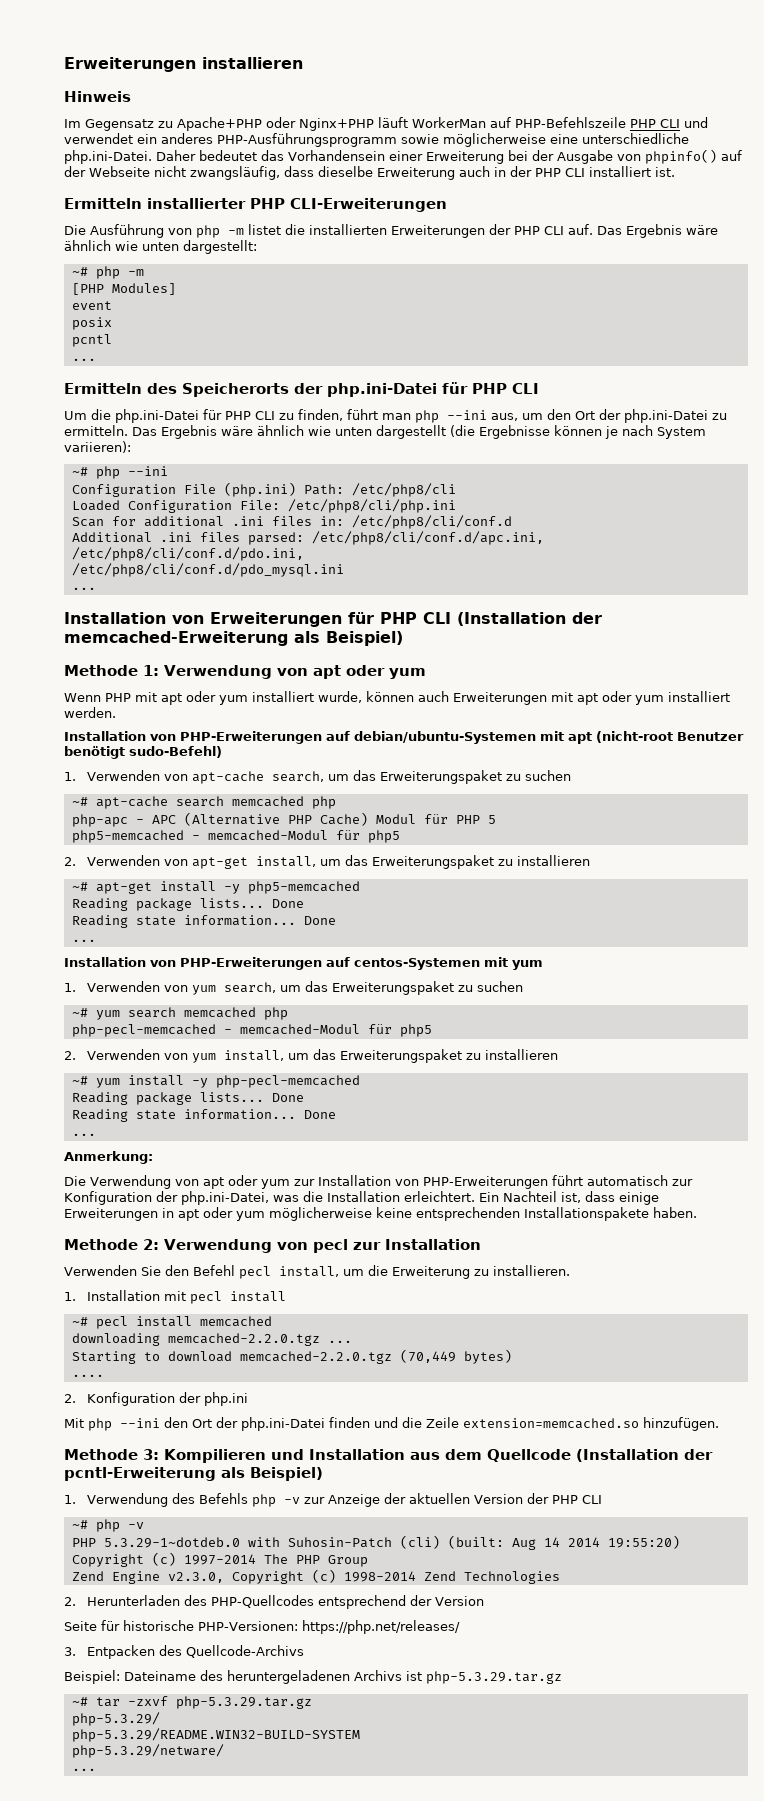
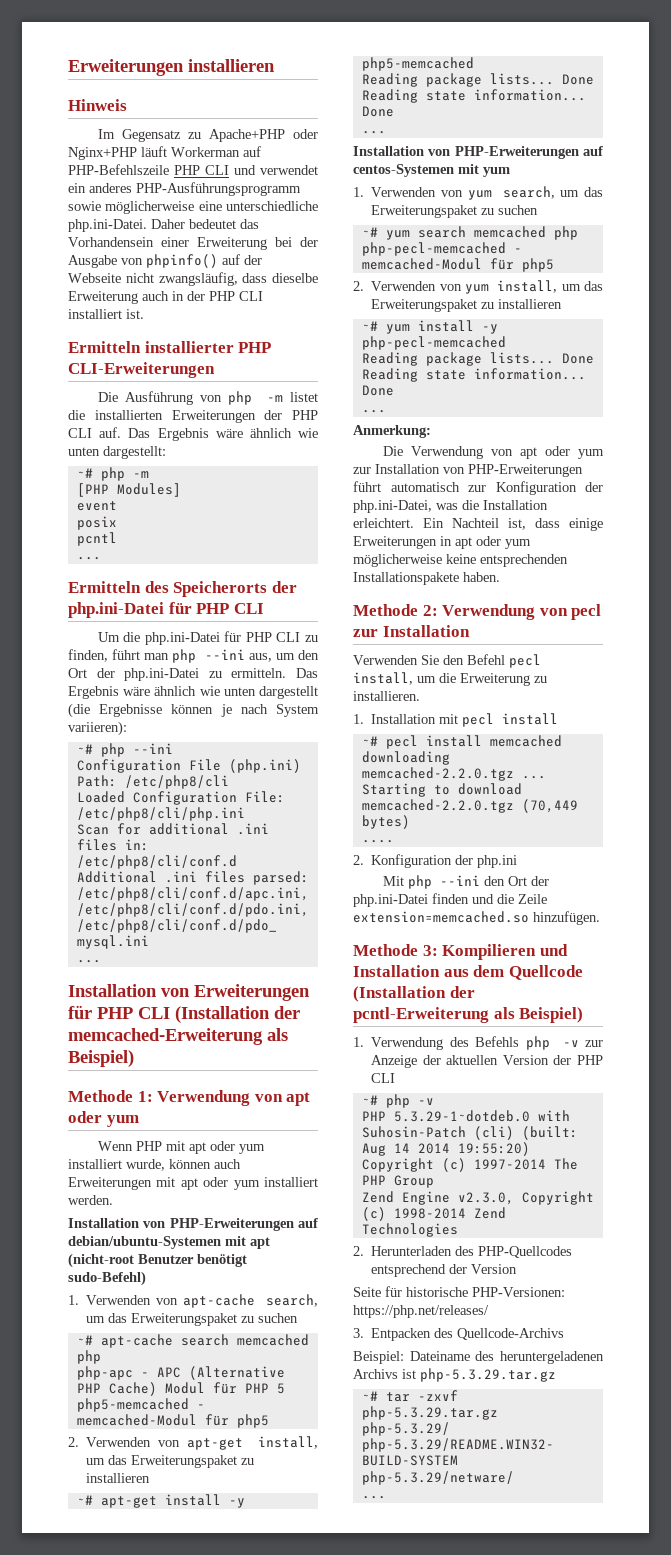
[412,117,486,128] WorkerMan -> [171,147,240,157] Workerman

